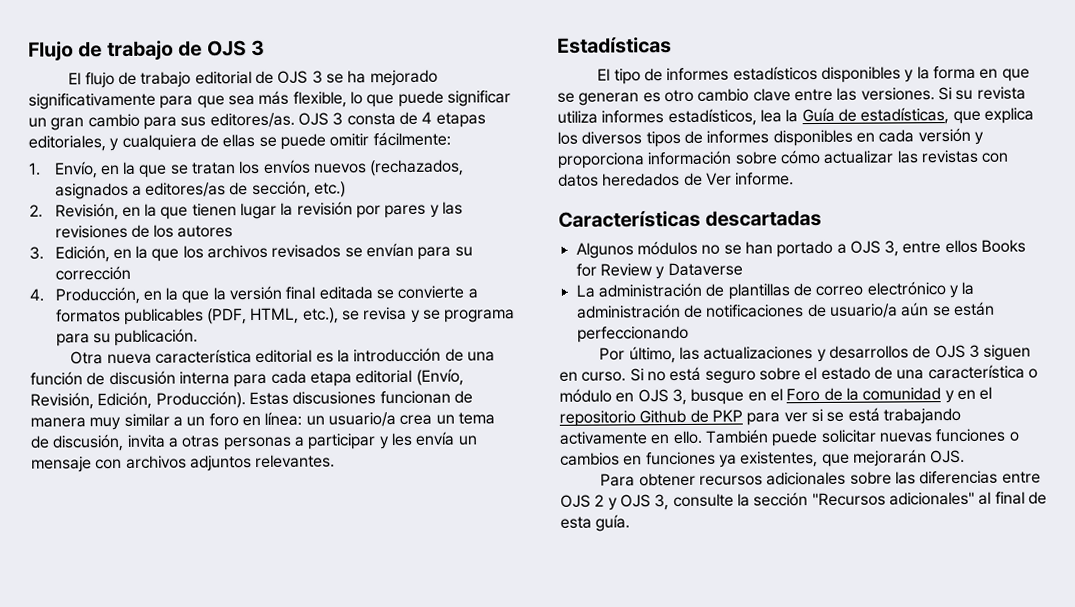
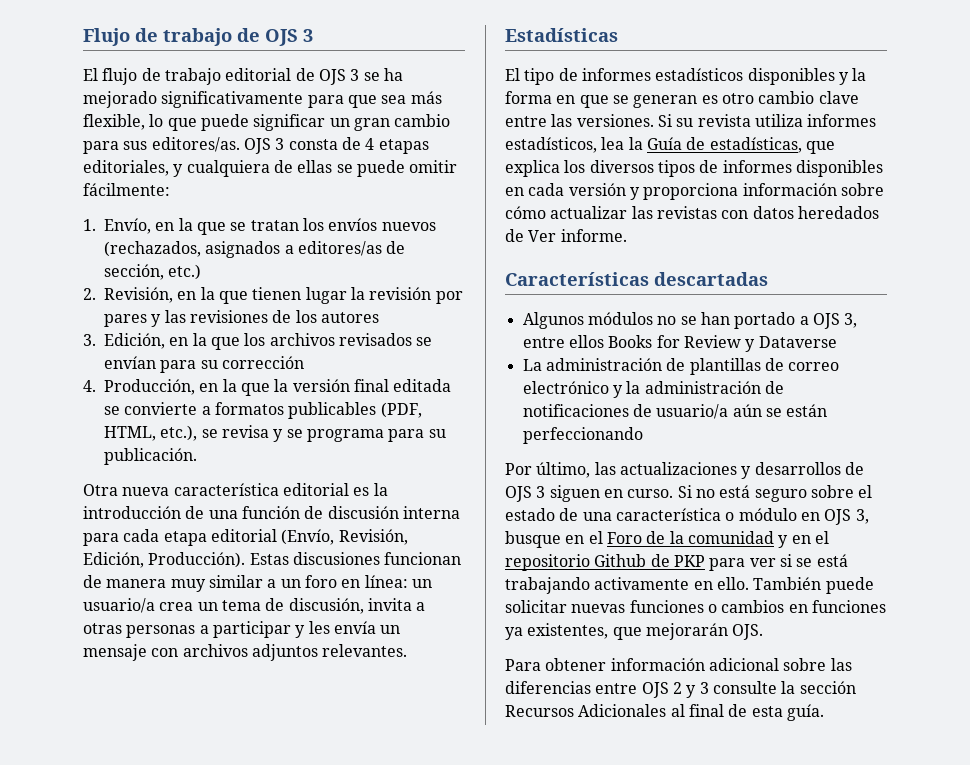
[698,471,847,486] recursos adicionales -> [610,658,779,671] información adicional
[619,494,670,511] OJS 3, -> [699,682,709,694] 3
[811,491,975,507] "Recursos adicionales" -> [505,704,667,717] Recursos Adicionales

